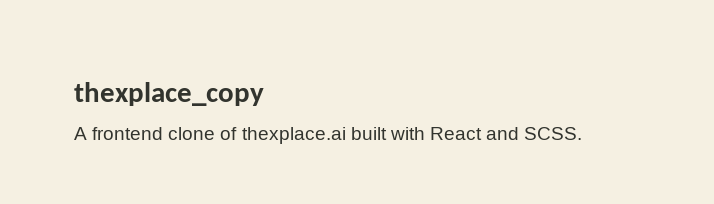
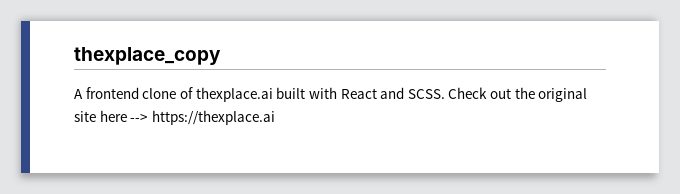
(583, 133) none -> [448,87,588,102] [74,110,275,125] Check out the original site here --> https://thexplace.ai

